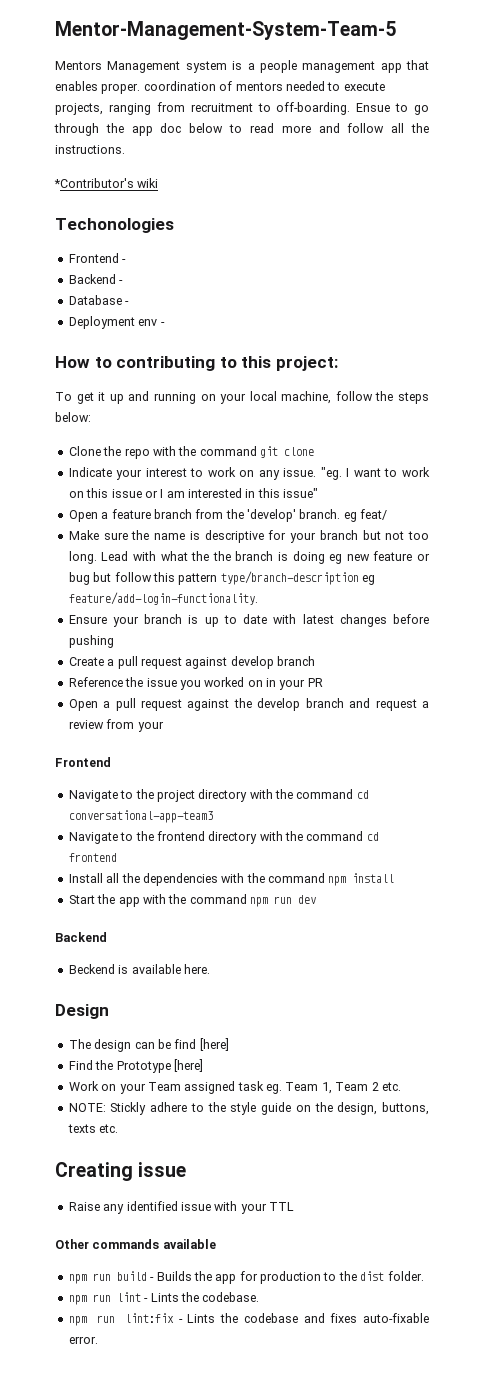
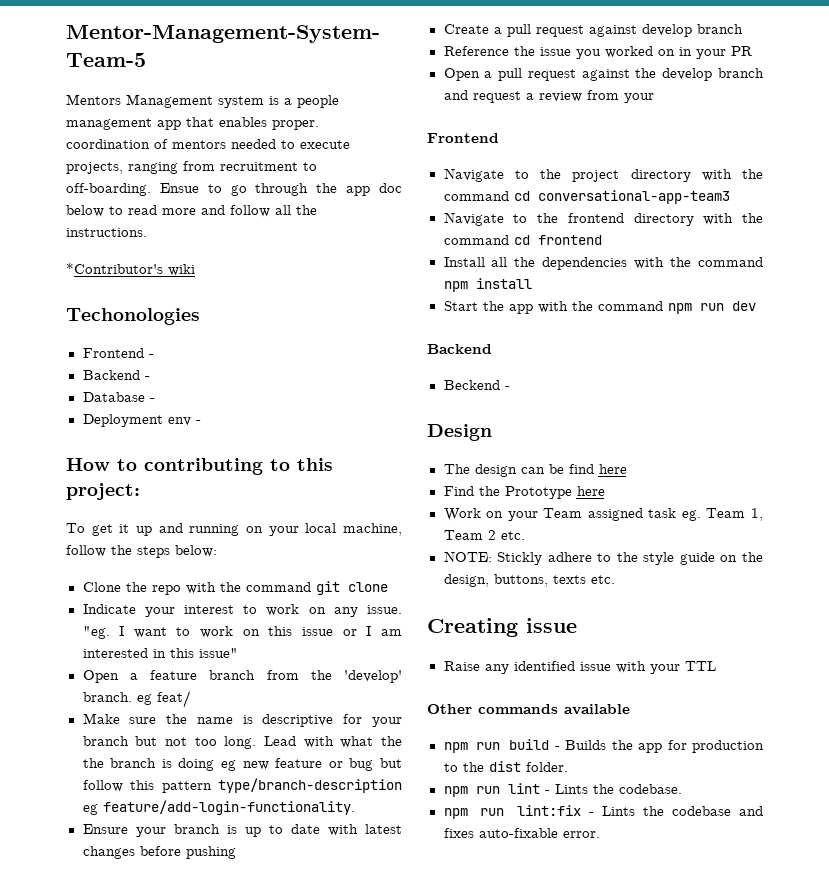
[118,964,210,974] is available here. -> [504,386,510,390] -
[199,1038,229,1051] [here] -> [598,464,627,474] here
[173,1059,203,1072] [here] -> [576,486,605,496] here

